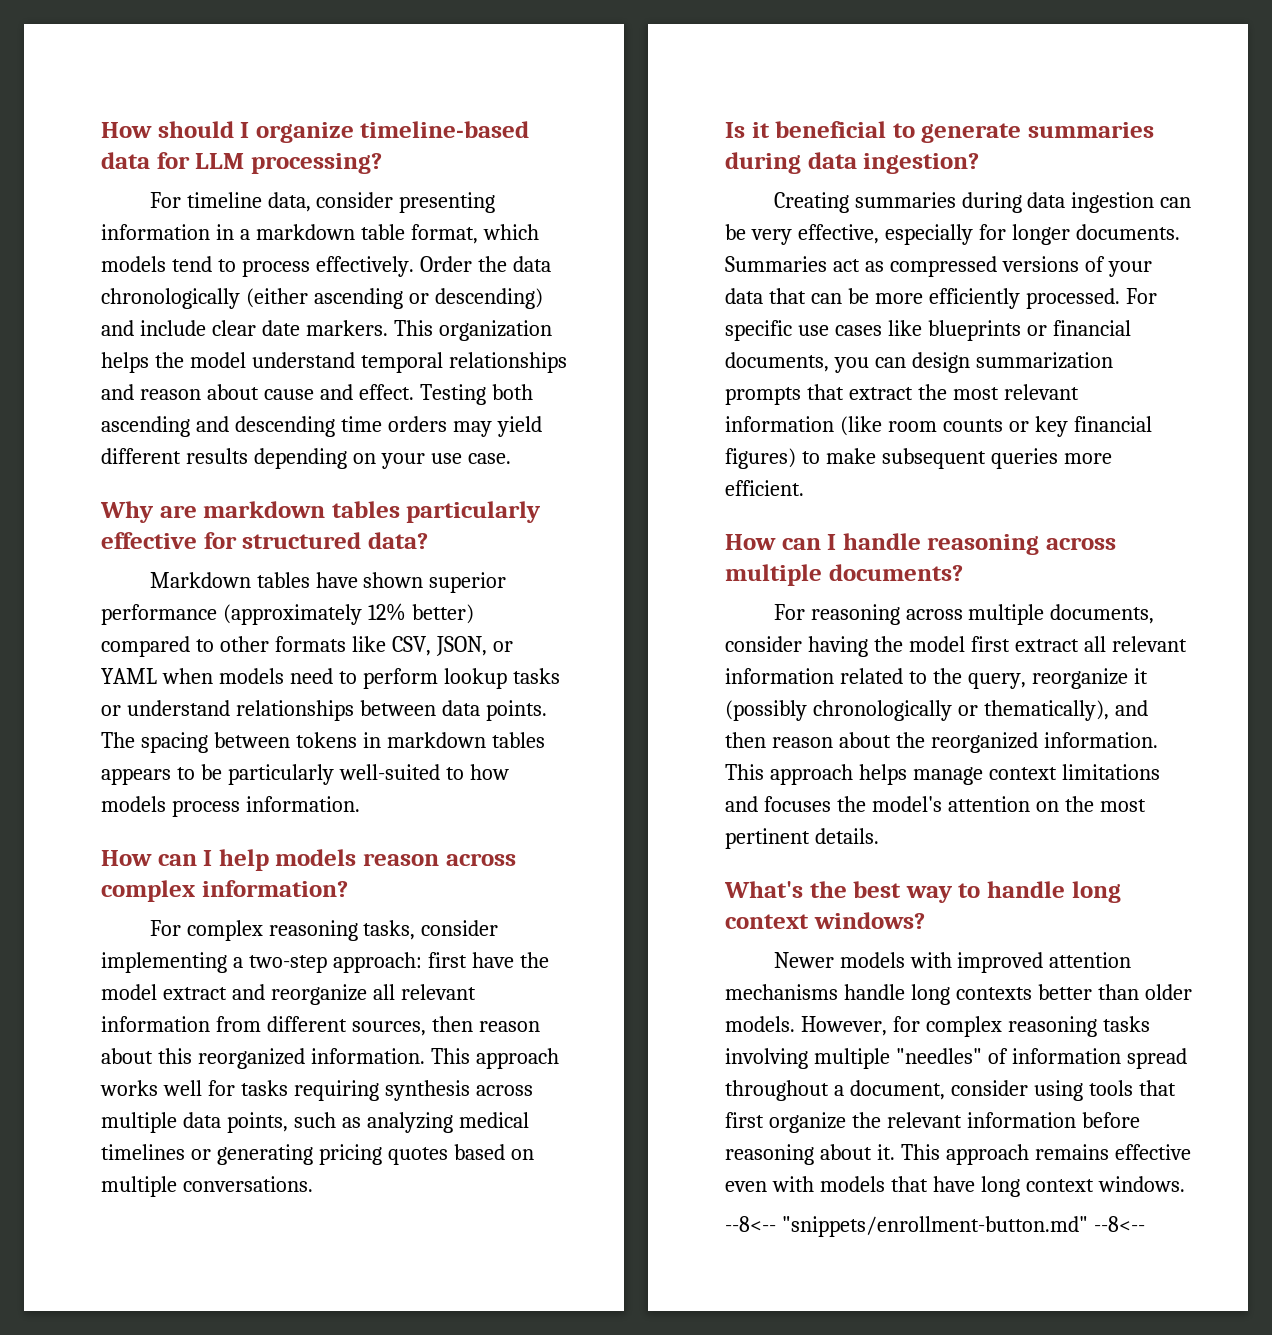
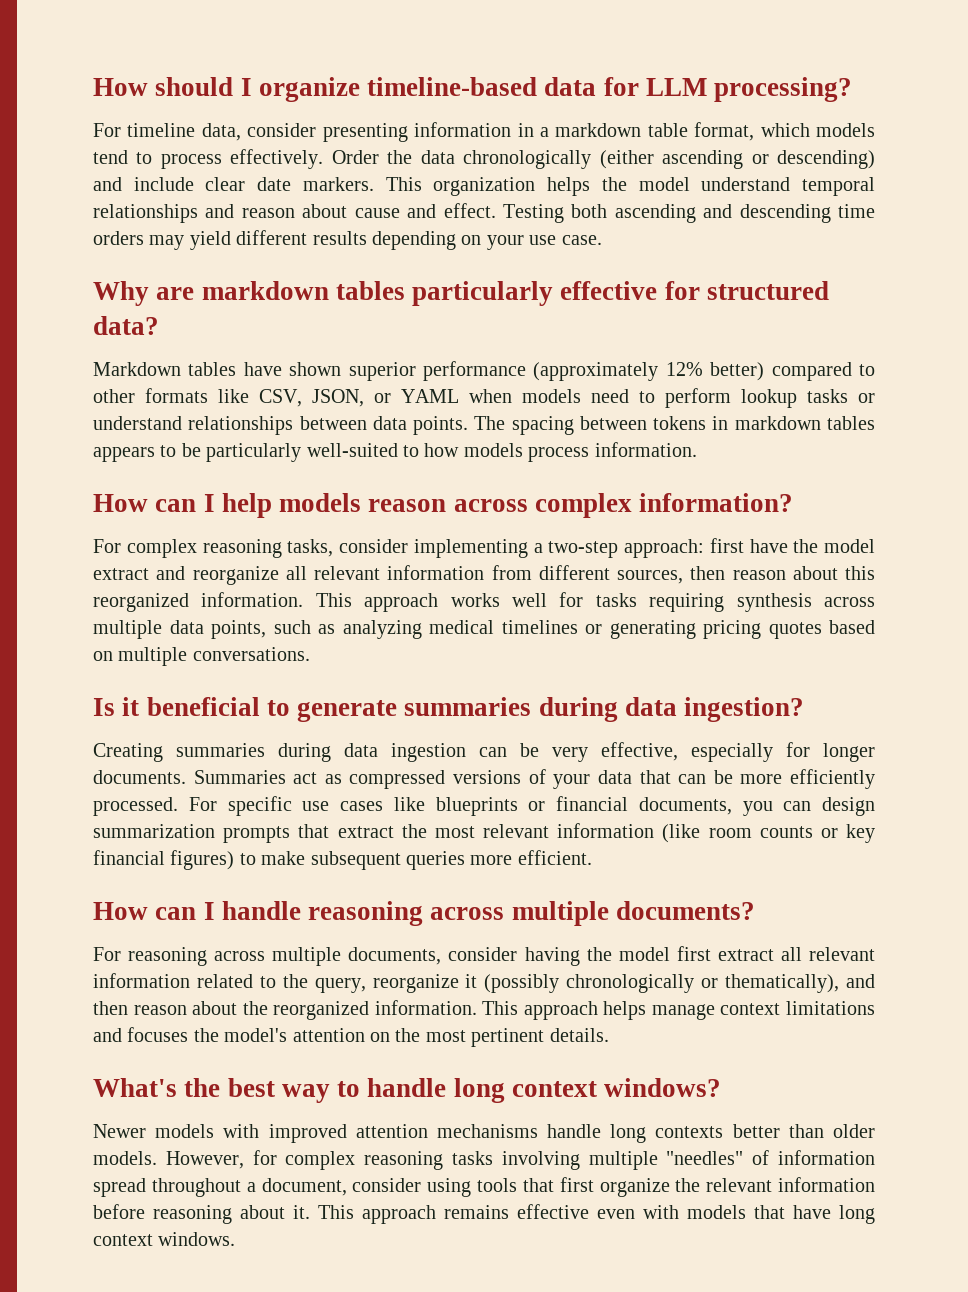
[725,1216,1145,1237] // --8<-- "snippets/enrollment-button.md" --8<-- -> (236, 1239) none

